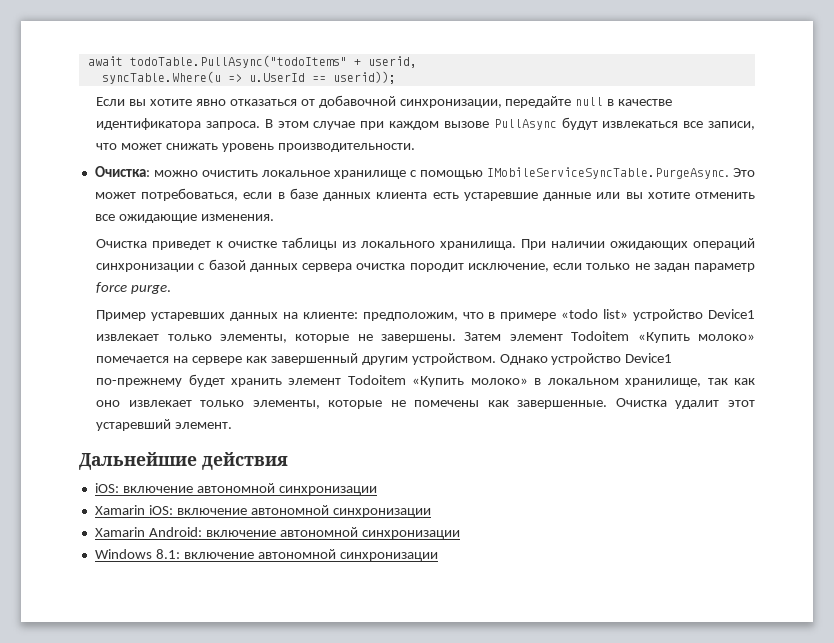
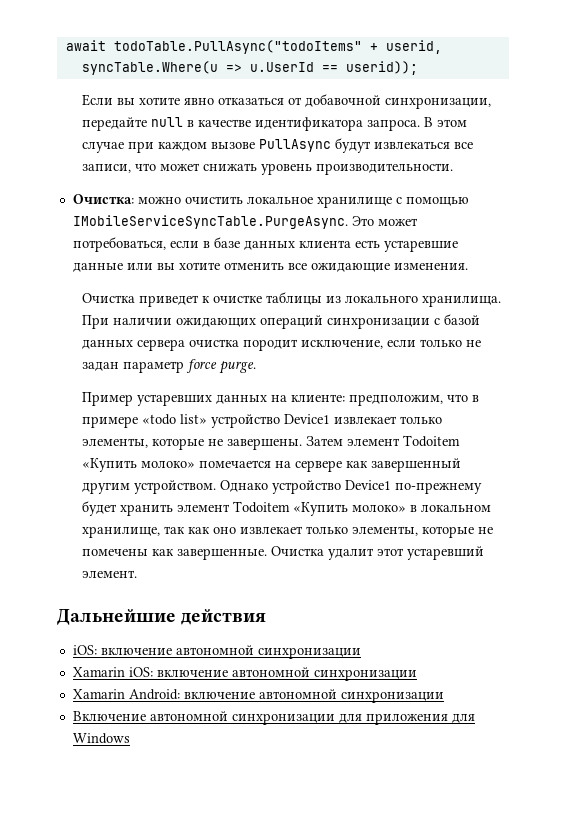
[94,549,438,561] Windows 8.1: включение автономной синхронизации -> [72,711,475,725] [72,733,130,744] Включение автономной синхронизации для приложения для Windows

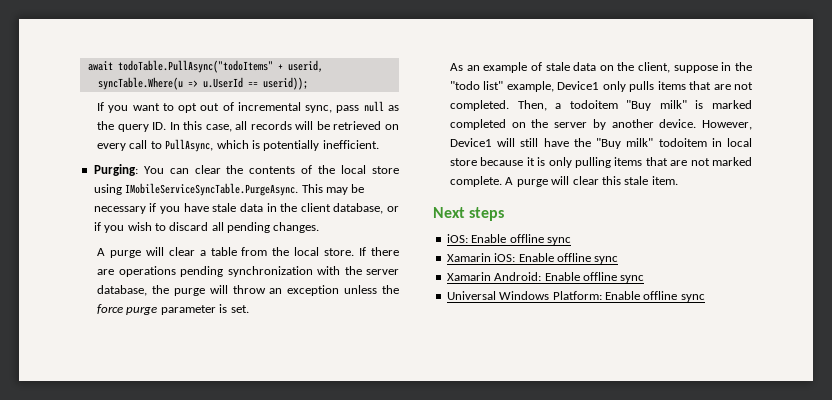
[82,94,492,109] [82,117,468,131] [82,138,474,153] [82,163,454,175] [72,194,469,208] [72,215,418,229] [72,237,458,252] [72,262,468,272] [82,292,502,307] [82,314,481,329] [82,339,482,351] [82,359,257,374] [82,392,480,406] [82,414,443,428] [82,435,461,450] [82,458,462,472] [82,480,483,494] [82,501,492,516] [82,526,494,538] [82,546,485,560] [82,570,138,578] [57,609,267,625] [72,645,361,659] Если вы хотите явно отказаться от добавочной синхронизации, передайте null в качестве идентификатора запроса. В этом случае при каждом вызове PullAsync будут извлекаться все записи, что может снижать уровень производительности. // Очистка: можно очистить локальное хранилище с помощью IMobileServiceSyncTable.PurgeAsync. Это может потребоваться, если в базе данных клиента есть устаревшие данные или вы хотите отменить все ожидающие изменения. // Очистка приведет к очистке таблицы из локального хранилища. При наличии ожидающих операций синхронизации с базой данных сервера очистка породит исключение, если только не задан параметр force purge. // Пример устаревших данных на клиенте: предположим, что в примере «todo list» устройство Device1 извлекает только элементы, которые не завершены. Затем элемент Todoitem «Купить молоко» помечается на сервере как завершенный другим устройством. Однако устройство Device1 по-прежнему будет хранить элемент Todoitem «Купить молоко» в локальном хранилище, так как оно извлекает только элементы, которые не помечены как завершенные. Очистка удалит этот устаревший элемент. // Дальнейшие действия // iOS: включение автономной синхронизации -> [97,101,399,113] [97,121,399,132] [97,139,379,152] [93,164,399,176] [93,183,365,196] [93,203,399,214] [93,222,320,233] [97,247,399,258] [97,266,399,277] [97,285,399,296] [97,304,249,315] [450,62,752,73] [450,81,753,92] [450,100,752,111] [450,119,752,130] [450,138,752,149] [450,157,752,168] [450,176,678,187] [433,207,505,221] [446,234,571,245] If you want to opt out of incremental sync, pass null as the query ID. In this case, all records will be retrieved on every call to PullAsync, which is potentially inefficient. // Purging: You can clear the contents of the local store using IMobileServiceSyncTable.PurgeAsync. This may be necessary if you have stale data in the client database, or if you wish to discard all pending changes. // A purge will clear a table from the local store. If there are operations pending synchronization with the server database, the purge will throw an exception unless the force purge parameter is set. // As an example of stale data on the client, suppose in the "todo list" example, Device1 only pulls items that are not completed. Then, a todoitem "Buy milk" is marked completed on the server by another device. However, Device1 will still have the "Buy milk" todoitem in local store because it is only pulling items that are not marked complete. A purge will clear this stale item. // Next steps // iOS: Enable offline sync
[156,667,417,681] включение автономной синхронизации -> [518,253,619,264] Enable offline sync
[183,689,444,703] [72,711,475,725] [72,733,130,744] включение автономной синхронизации // Включение автономной синхронизации для приложения для Windows -> [544,272,645,283] [446,291,705,302] Enable offline sync // Universal Windows Platform: Enable offline sync

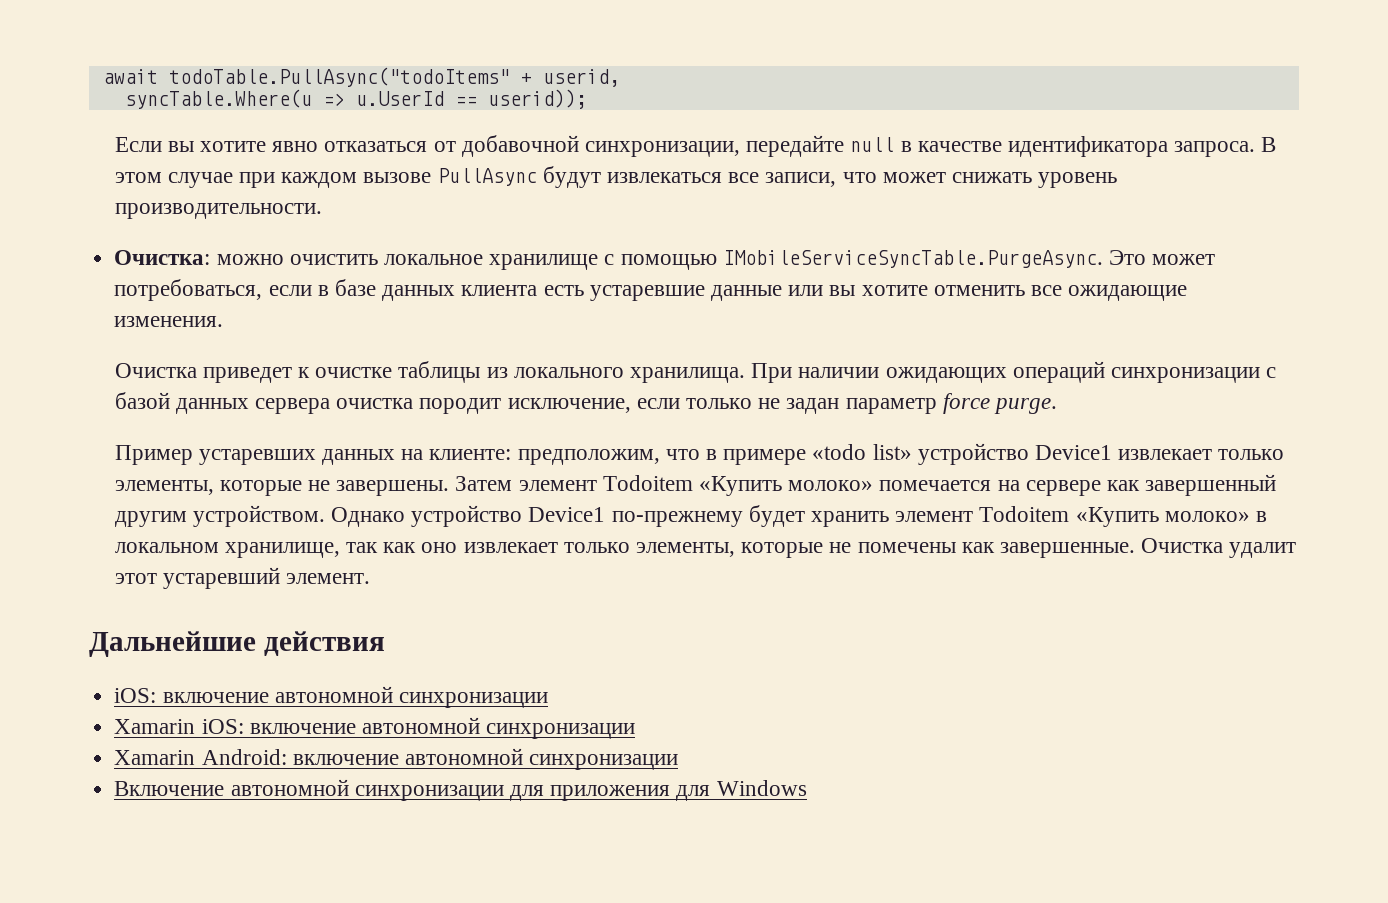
[97,101,399,113] [97,121,399,132] [97,139,379,152] [93,164,399,176] [93,183,365,196] [93,203,399,214] [93,222,320,233] [97,247,399,258] [97,266,399,277] [97,285,399,296] [97,304,249,315] [450,62,752,73] [450,81,753,92] [450,100,752,111] [450,119,752,130] [450,138,752,149] [450,157,752,168] [450,176,678,187] [433,207,505,221] [446,234,571,245] If you want to opt out of incremental sync, pass null as the query ID. In this case, all records will be retrieved on every call to PullAsync, which is potentially inefficient. // Purging: You can clear the contents of the local store using IMobileServiceSyncTable.PurgeAsync. This may be necessary if you have stale data in the client database, or if you wish to discard all pending changes. // A purge will clear a table from the local store. If there are operations pending synchronization with the server database, the purge will throw an exception unless the force purge parameter is set. // As an example of stale data on the client, suppose in the "todo list" example, Device1 only pulls items that are not completed. Then, a todoitem "Buy milk" is marked completed on the server by another device. However, Device1 will still have the "Buy milk" todoitem in local store because it is only pulling items that are not marked complete. A purge will clear this stale item. // Next steps // iOS: Enable offline sync -> [114,135,1277,157] [114,166,1118,188] [114,203,322,219] [114,250,1216,270] [114,279,1188,301] [114,316,224,327] [114,361,1277,383] [114,392,1058,414] [114,443,1285,465] [114,474,1277,496] [114,505,1268,527] [114,538,1297,558] [114,567,370,589] [89,631,385,657] [114,686,548,708] Если вы хотите явно отказаться от добавочной синхронизации, передайте null в качестве идентификатора запроса. В этом случае при каждом вызове PullAsync будут извлекаться все записи, что может снижать уровень производительности. // Очистка: можно очистить локальное хранилище с помощью IMobileServiceSyncTable.PurgeAsync. Это может потребоваться, если в базе данных клиента есть устаревшие данные или вы хотите отменить все ожидающие изменения. // Очистка приведет к очистке таблицы из локального хранилища. При наличии ожидающих операций синхронизации с базой данных сервера очистка породит исключение, если только не задан параметр force purge. // Пример устаревших данных на клиенте: предположим, что в примере «todo list» устройство Device1 извлекает только элементы, которые не завершены. Затем элемент Todoitem «Купить молоко» помечается на сервере как завершенный другим устройством. Однако устройство Device1 по-прежнему будет хранить элемент Todoitem «Купить молоко» в локальном хранилище, так как оно извлекает только элементы, которые не помечены как завершенные. Очистка удалит этот устаревший элемент. // Дальнейшие действия // iOS: включение автономной синхронизации
[518,253,619,264] Enable offline sync -> [249,717,636,739] включение автономной синхронизации
[544,272,645,283] [446,291,705,302] Enable offline sync // Universal Windows Platform: Enable offline sync -> [292,748,679,770] [114,779,807,801] включение автономной синхронизации // Включение автономной синхронизации для приложения для Windows

